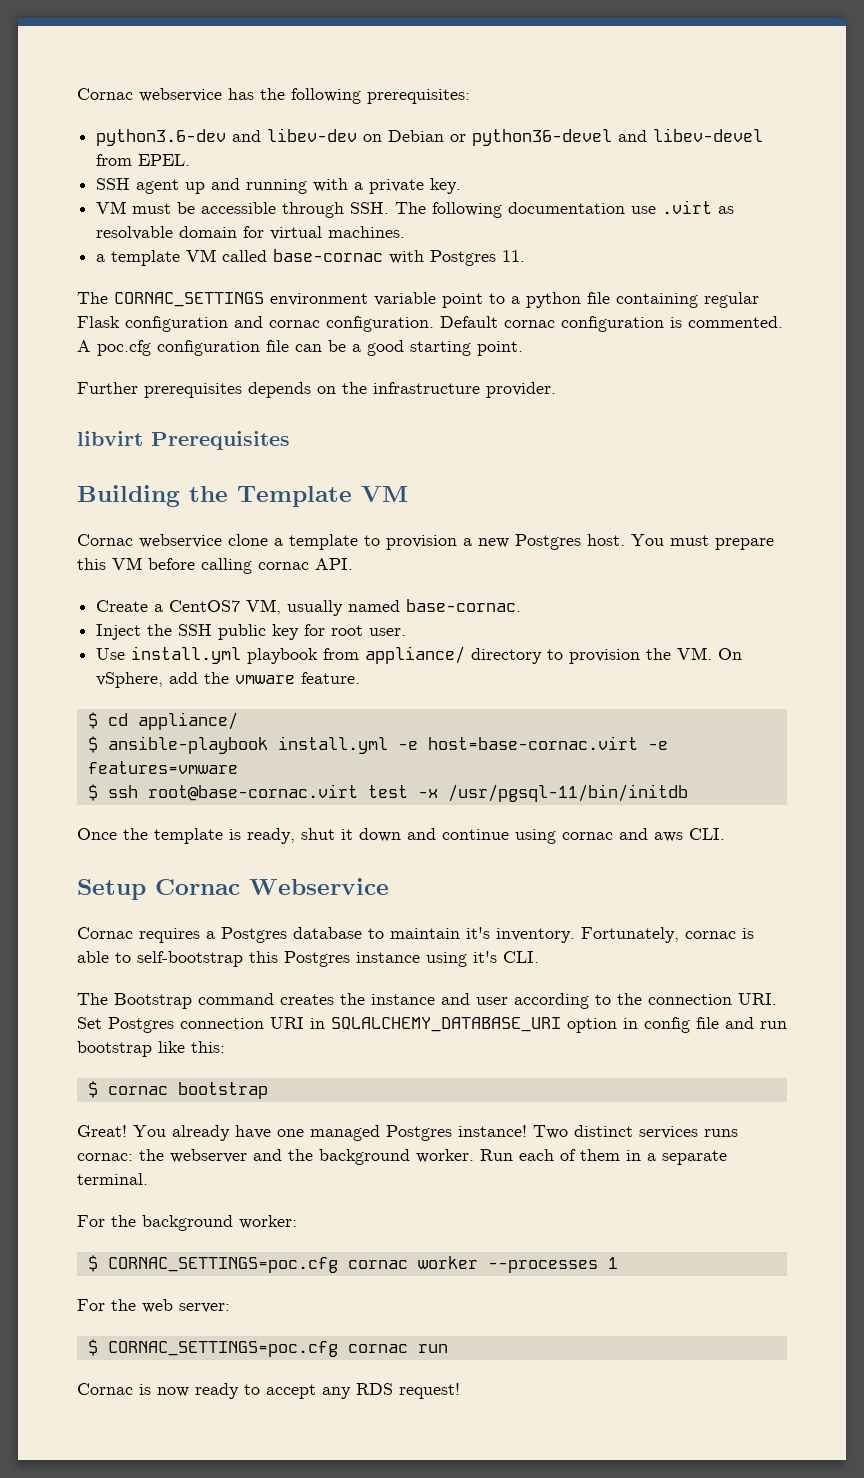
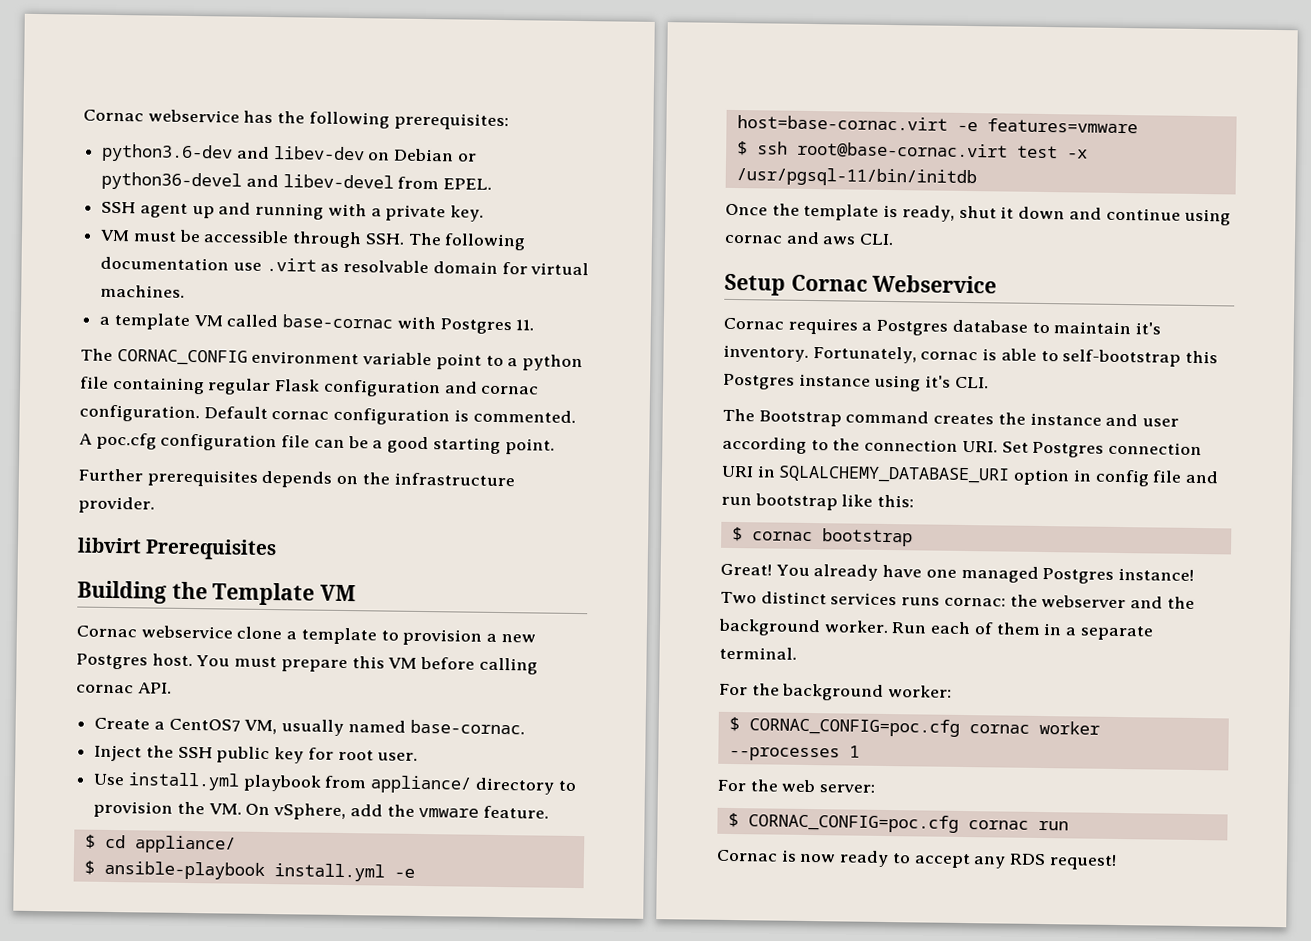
[114,292,264,307] CORNAC_SETTINGS -> [116,349,248,366] CORNAC_CONFIG
[107,1257,338,1273] CORNAC_SETTINGS=poc.cfg -> [748,717,960,737] CORNAC_CONFIG=poc.cfg
[107,1341,338,1357] CORNAC_SETTINGS=poc.cfg -> [747,813,959,833] CORNAC_CONFIG=poc.cfg

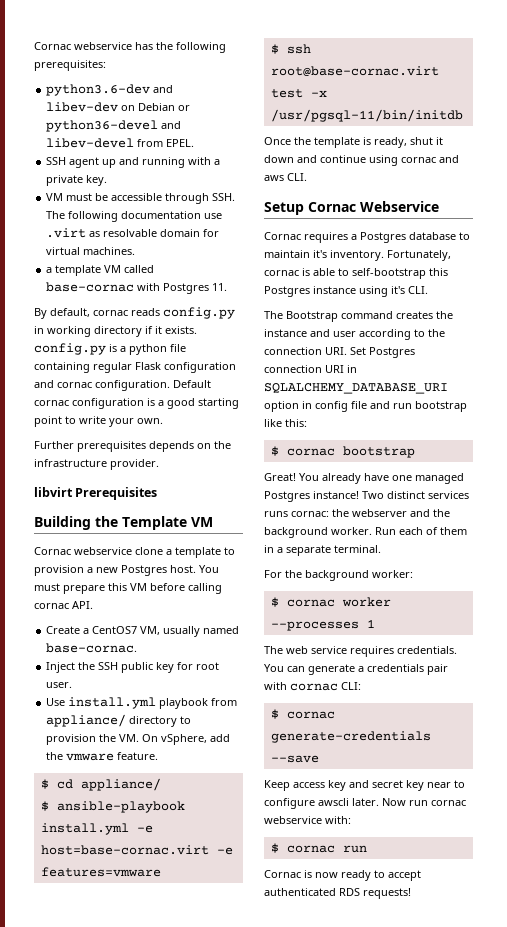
[80,348,504,370] The CORNAC_CONFIG environment variable point to -> [34,307,235,319] [34,326,197,337] [34,343,117,355] By default, cornac reads config.py in working directory if it exists. config.py is
[472,409,576,423] [79,432,555,455] commented. A poc.cfg configuration file can be a good starting point. -> [158,398,239,409] [34,416,163,427] a good starting point to write your own.
[748,717,960,737] CORNAC_CONFIG=poc.cfg -> (279, 602) none
[717,779,876,793] [727,812,959,833] For the web server: // $ CORNAC_CONFIG=poc.cfg -> [264,646,457,657] [264,664,448,675] [264,682,361,691] [270,709,335,719] [270,731,431,743] [270,755,319,763] [264,780,465,791] [264,798,466,809] [264,816,351,824] [270,843,279,853] The web service requires credentials. You can generate a credentials pair with cornac CLI: // $ cornac generate-credentials --save // Keep access key and secret key near to configure awscli later. Now run cornac webservice with: // $
[973,853,1117,870] any RDS request! -> [264,888,411,899] authenticated RDS requests!

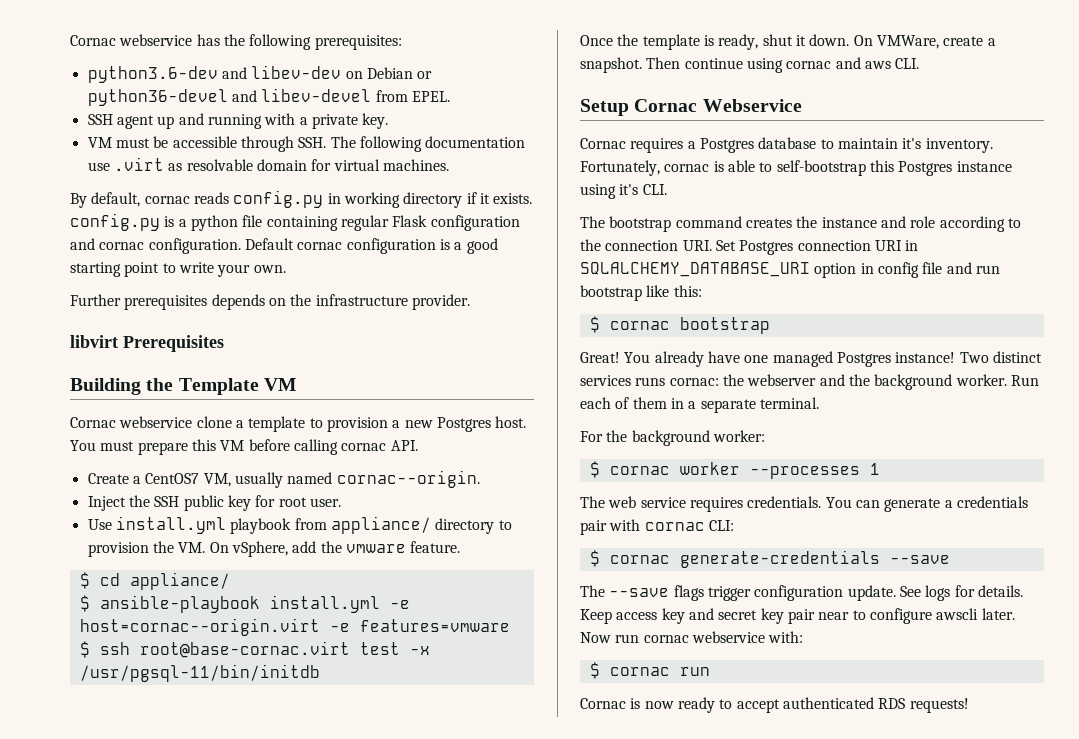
[46,265,155,276] [46,282,228,294] // a template VM called base-cornac with Postgres 11. -> (449, 165) none
[46,643,138,653] base-cornac. -> [336,470,480,488] cornac--origin.
[40,845,209,855] host=base-cornac.virt -> [79,618,320,636] host=cornac--origin.virt
[264,155,317,163] down and -> [809,34,996,49] [580,57,681,73] down. On VMWare, create a snapshot. Then
[286,311,338,322] Bootstrap -> [609,216,672,232] bootstrap
[333,331,356,337] user -> [910,216,936,228] role
(319, 759) none -> [580,585,1023,601] The --save flags trigger configuration update. See logs for details.
(424, 785) none -> [787,609,815,624] pair

